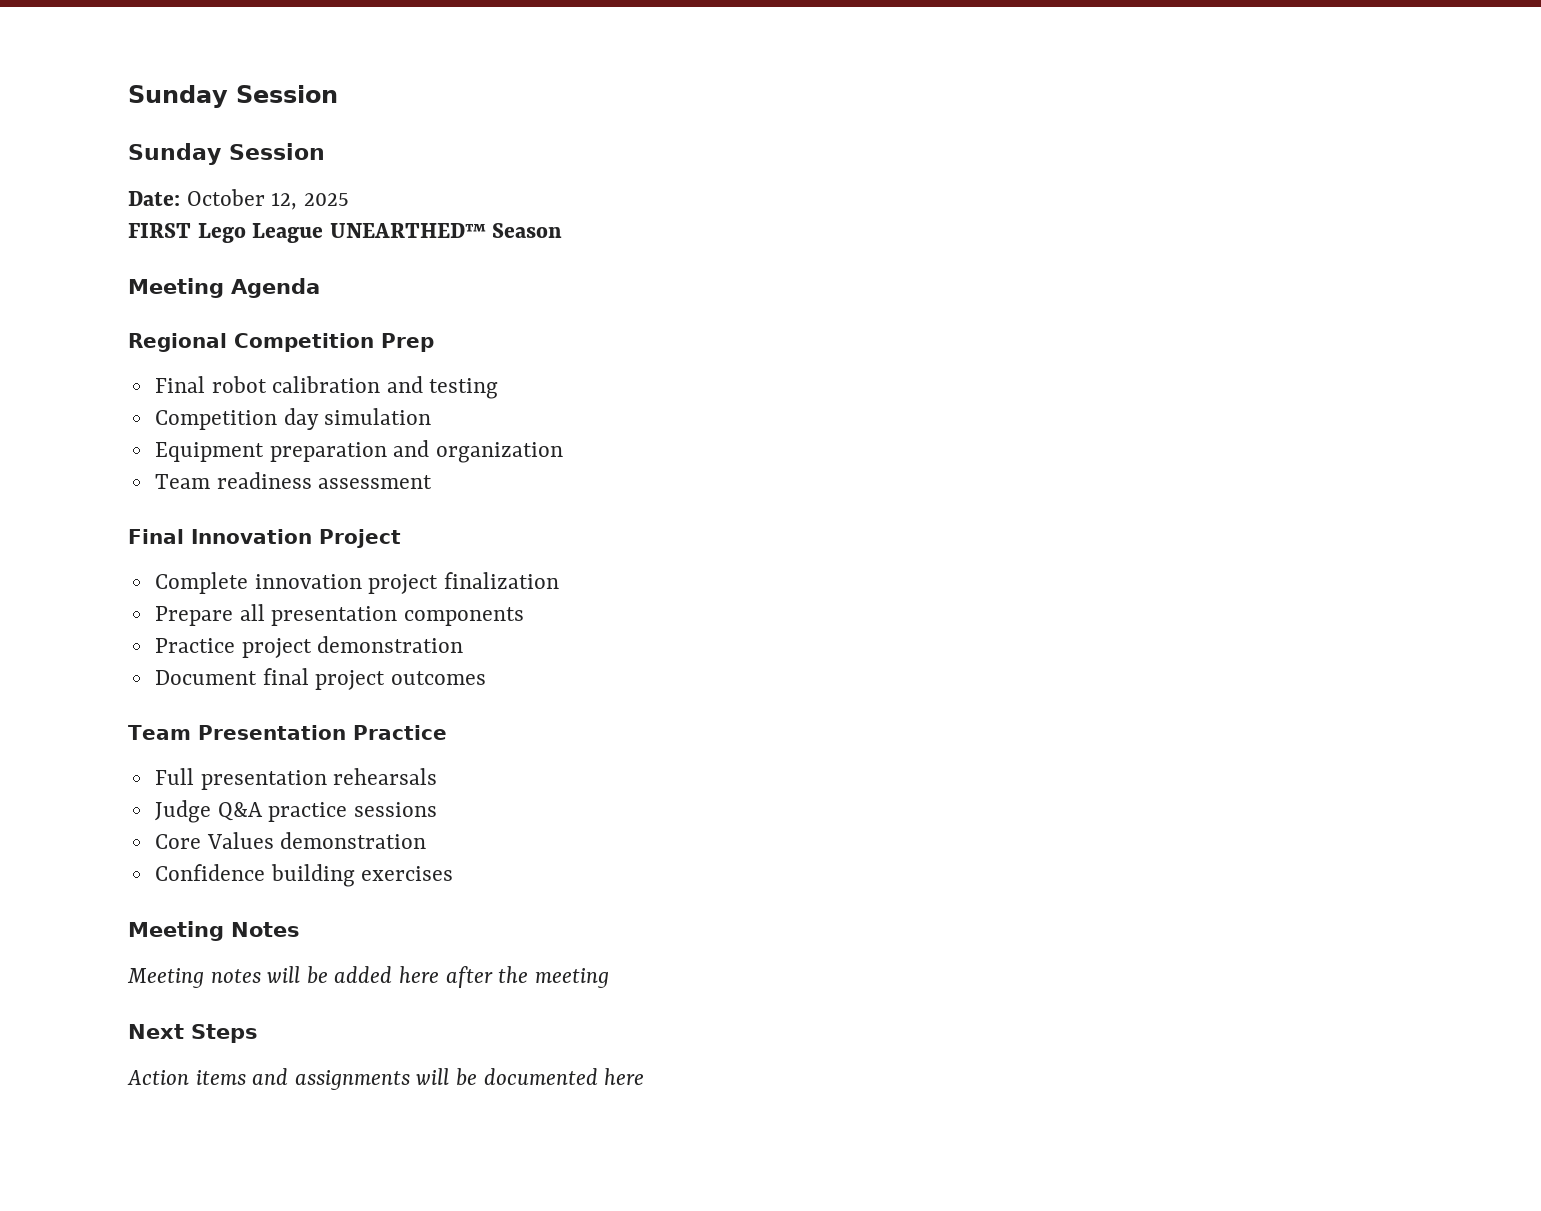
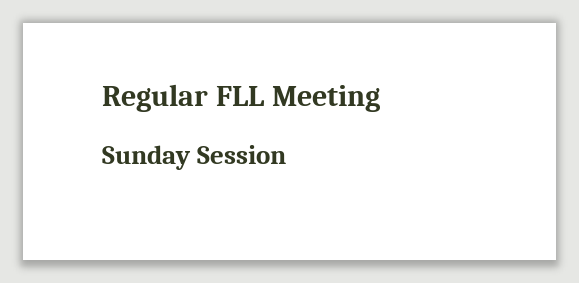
[128,85,338,108] [128,143,325,165] [128,189,349,210] [128,223,563,243] [128,278,320,298] [128,333,434,352] [154,376,499,399] [154,408,432,430] [154,440,563,463] [154,472,433,489] [128,529,401,548] [154,572,559,594] [154,604,524,626] [154,636,464,658] [154,668,486,690] [128,725,447,740] [154,768,438,790] [154,800,437,823] [154,832,427,849] [154,864,454,887] [128,921,300,941] [127,966,609,988] [128,1024,258,1043] [127,1068,645,1090] Sunday Session // Sunday Session // Date: October 12, 2025 // FIRST Lego League UNEARTHED™ Season // Meeting Agenda // Regional Competition Prep // Final robot calibration and testing // Competition day simulation // Equipment preparation and organization // Team readiness assessment // Final Innovation Project // Complete innovation project finalization // Prepare all presentation components // Practice project demonstration // Document final project outcomes // Team Presentation Practice // Full presentation rehearsals // Judge Q&A practice sessions // Core Values demonstration // Confidence building exercises // Meeting Notes // Meeting notes will be added here after the meeting // Next Steps // Action items and assignments will be documented here -> [102,84,381,112] [102,145,287,170] Regular FLL Meeting // Sunday Session

